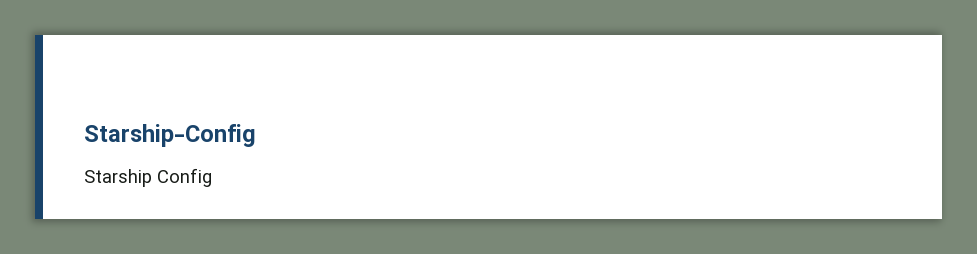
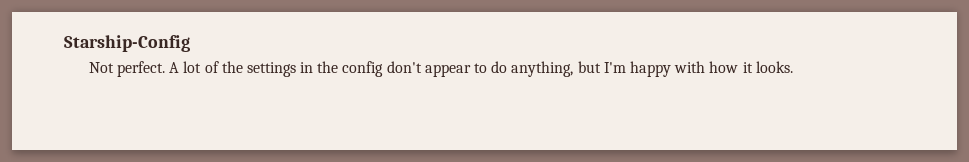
[84,168,212,187] Starship Config -> [88,61,793,77] Not perfect. A lot of the settings in the config don't appear to do anything, but I'm happy with how it looks.

